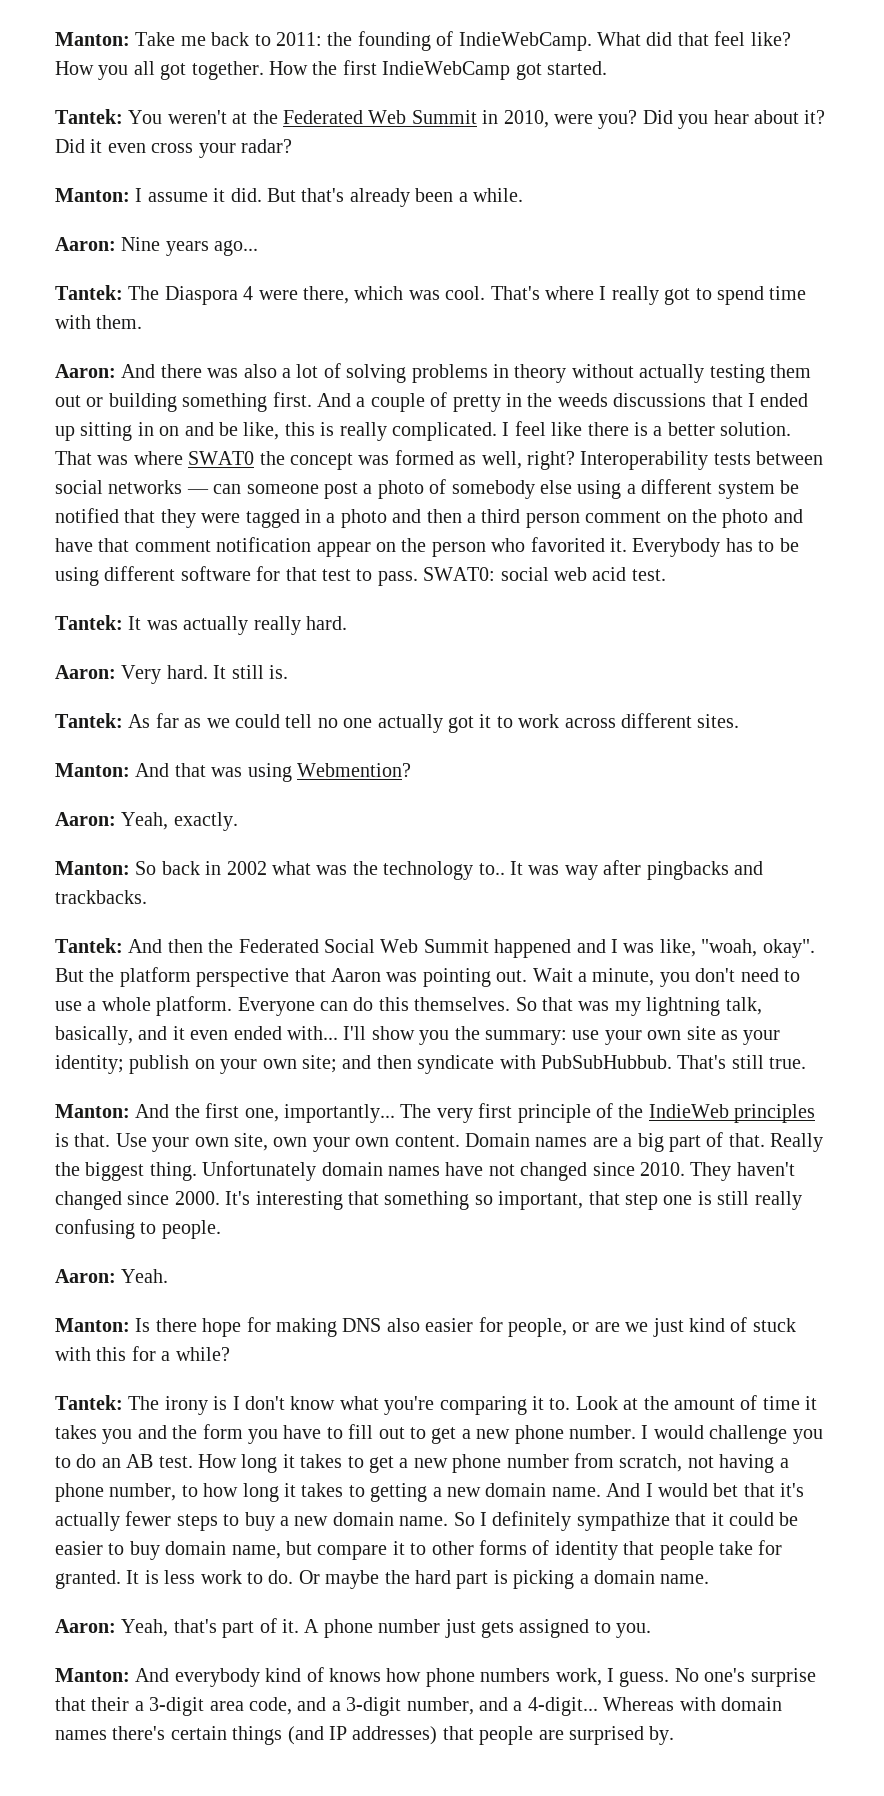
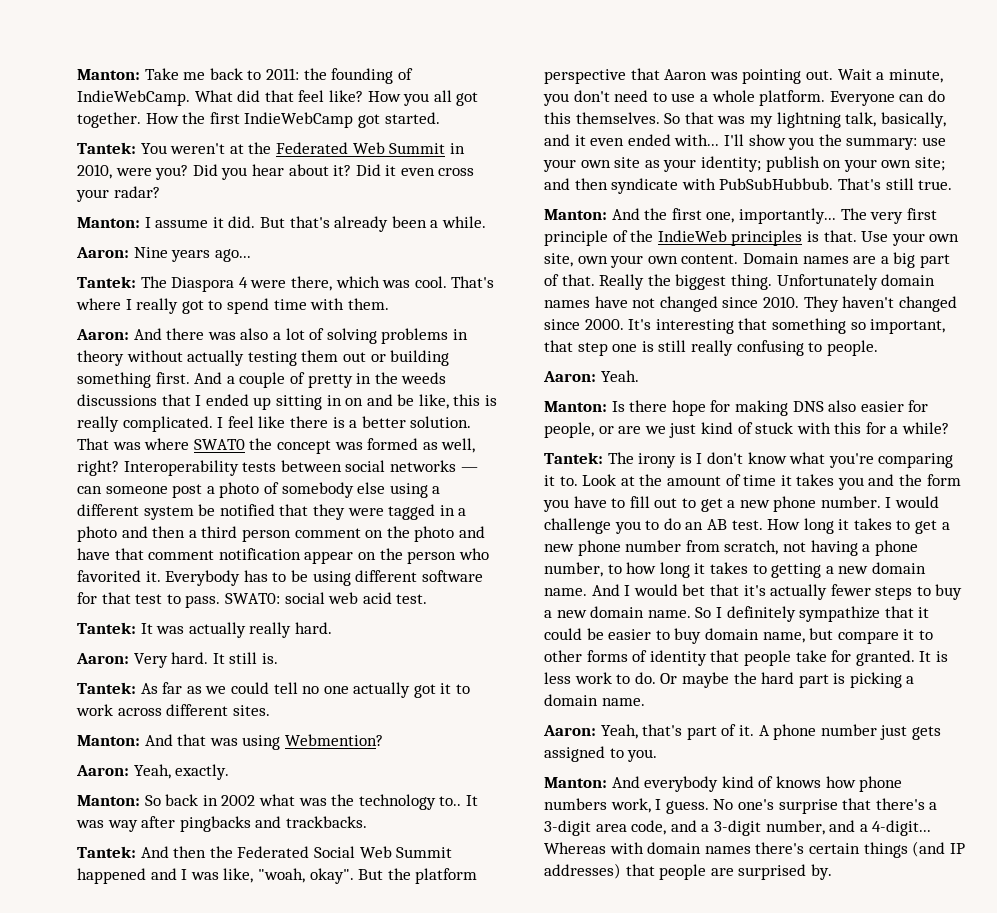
[91,1697,130,1711] their -> [875,798,925,810] there's

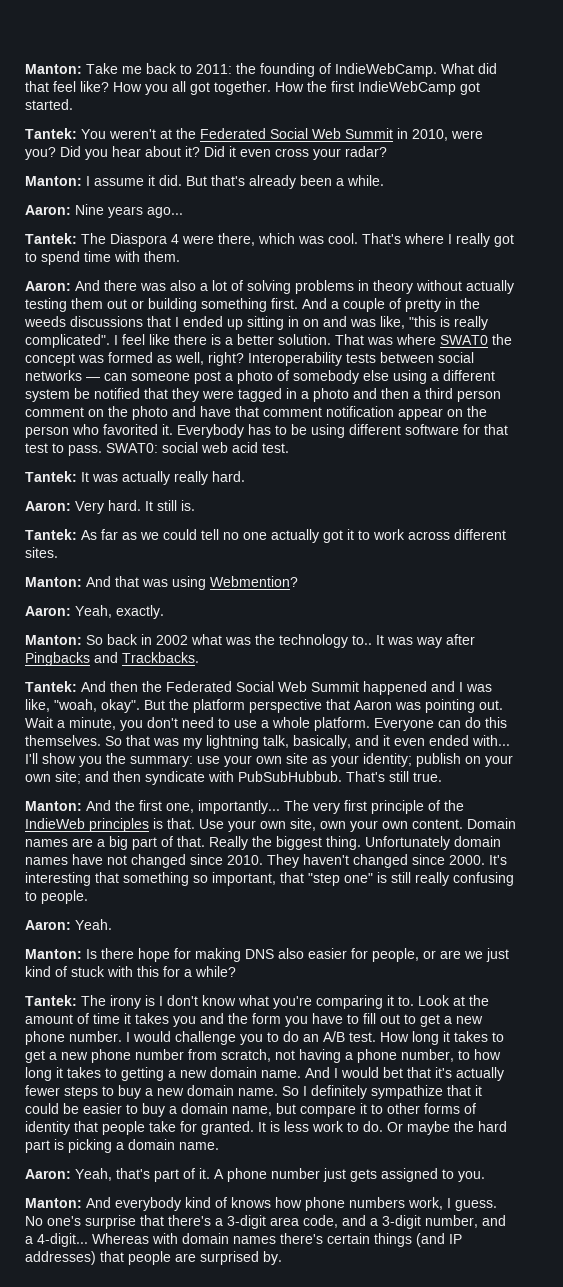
(348, 148) none -> [270,128,308,139] Social
[397,394,481,409] be like, this -> [350,316,436,329] was like, "this
[122,416,213,432] complicated. -> [25,334,110,348] complicated".
[179,816,367,832] pingbacks and trackbacks. -> [25,652,199,666] Pingbacks and Trackbacks.
[577,342,638,356] step one -> [308,873,373,886] "step one"
[706,519,727,530] AB -> [323,1031,345,1042] A/B
(702, 636) none -> [169,1106,177,1114] a

